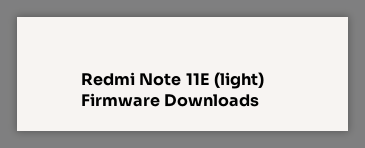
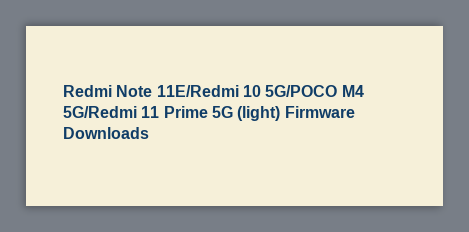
[185,73,210,85] 11E -> [156,85,364,97] [63,106,233,118] 11E/Redmi 10 5G/POCO M4 5G/Redmi 11 Prime 5G

